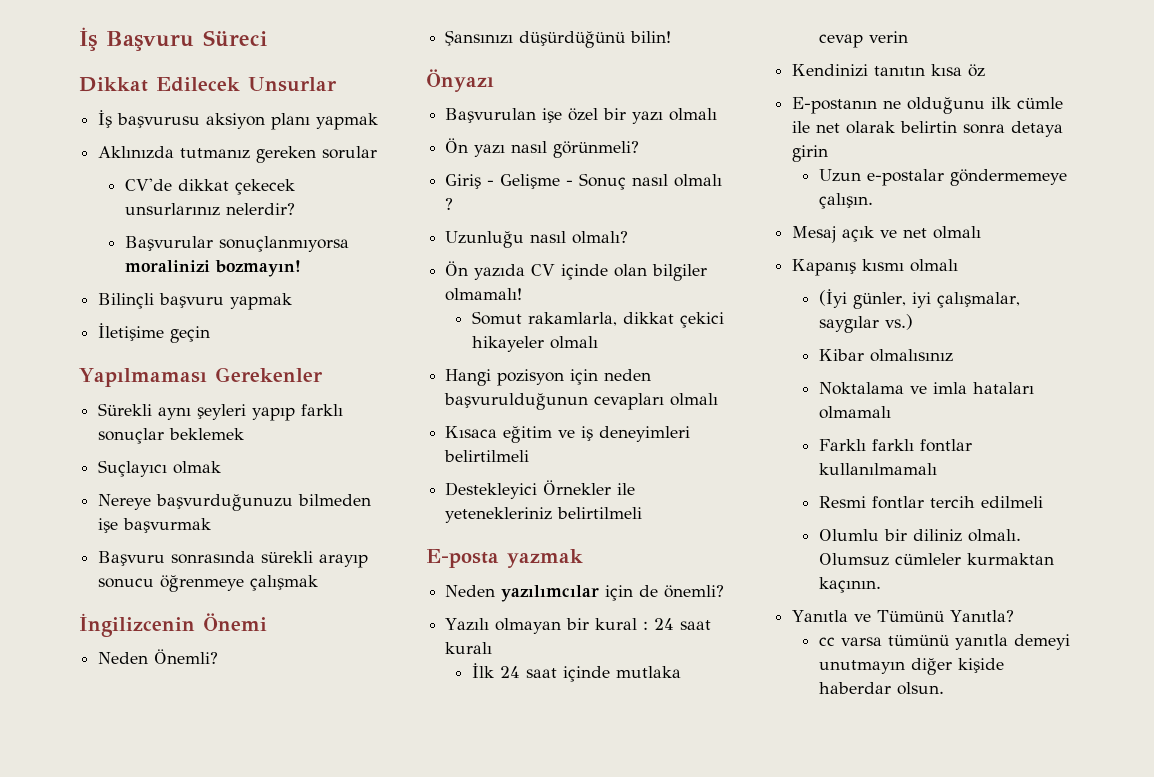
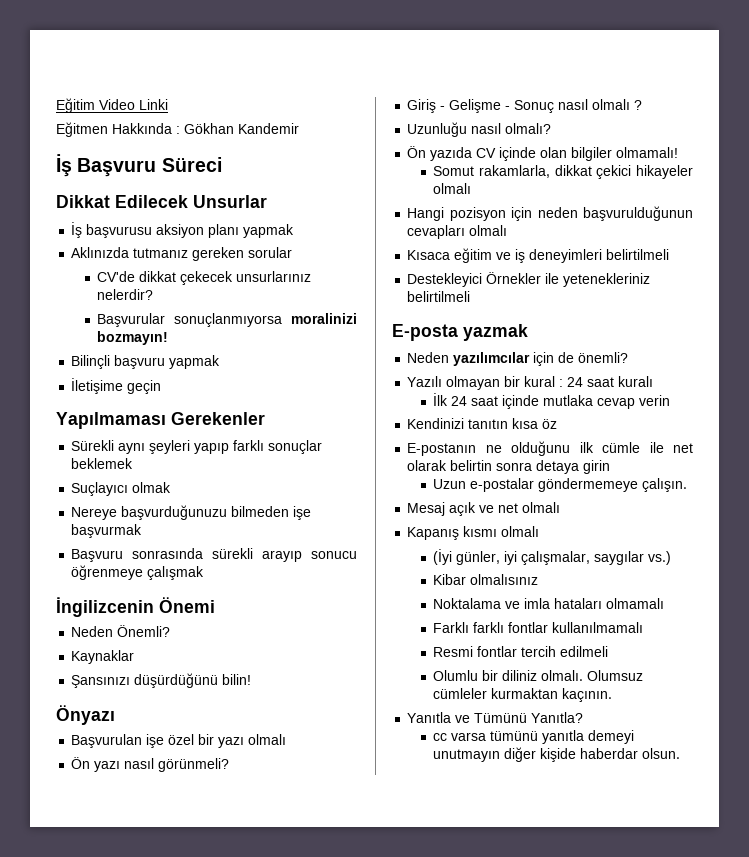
(79, 39) none -> [56,98,168,113] [56,122,299,137] Eğitim Video Linki // Eğitmen Hakkında : Gökhan Kandemir //
(219, 656) none -> [71,650,135,664] // Kaynaklar

